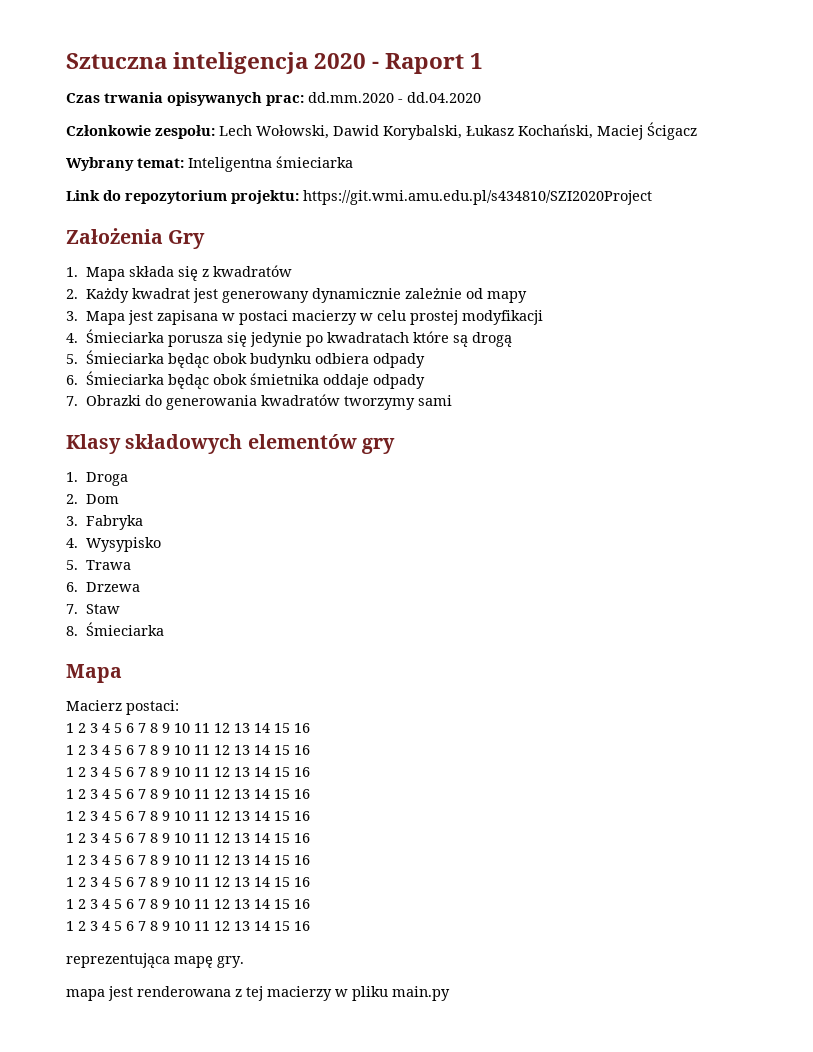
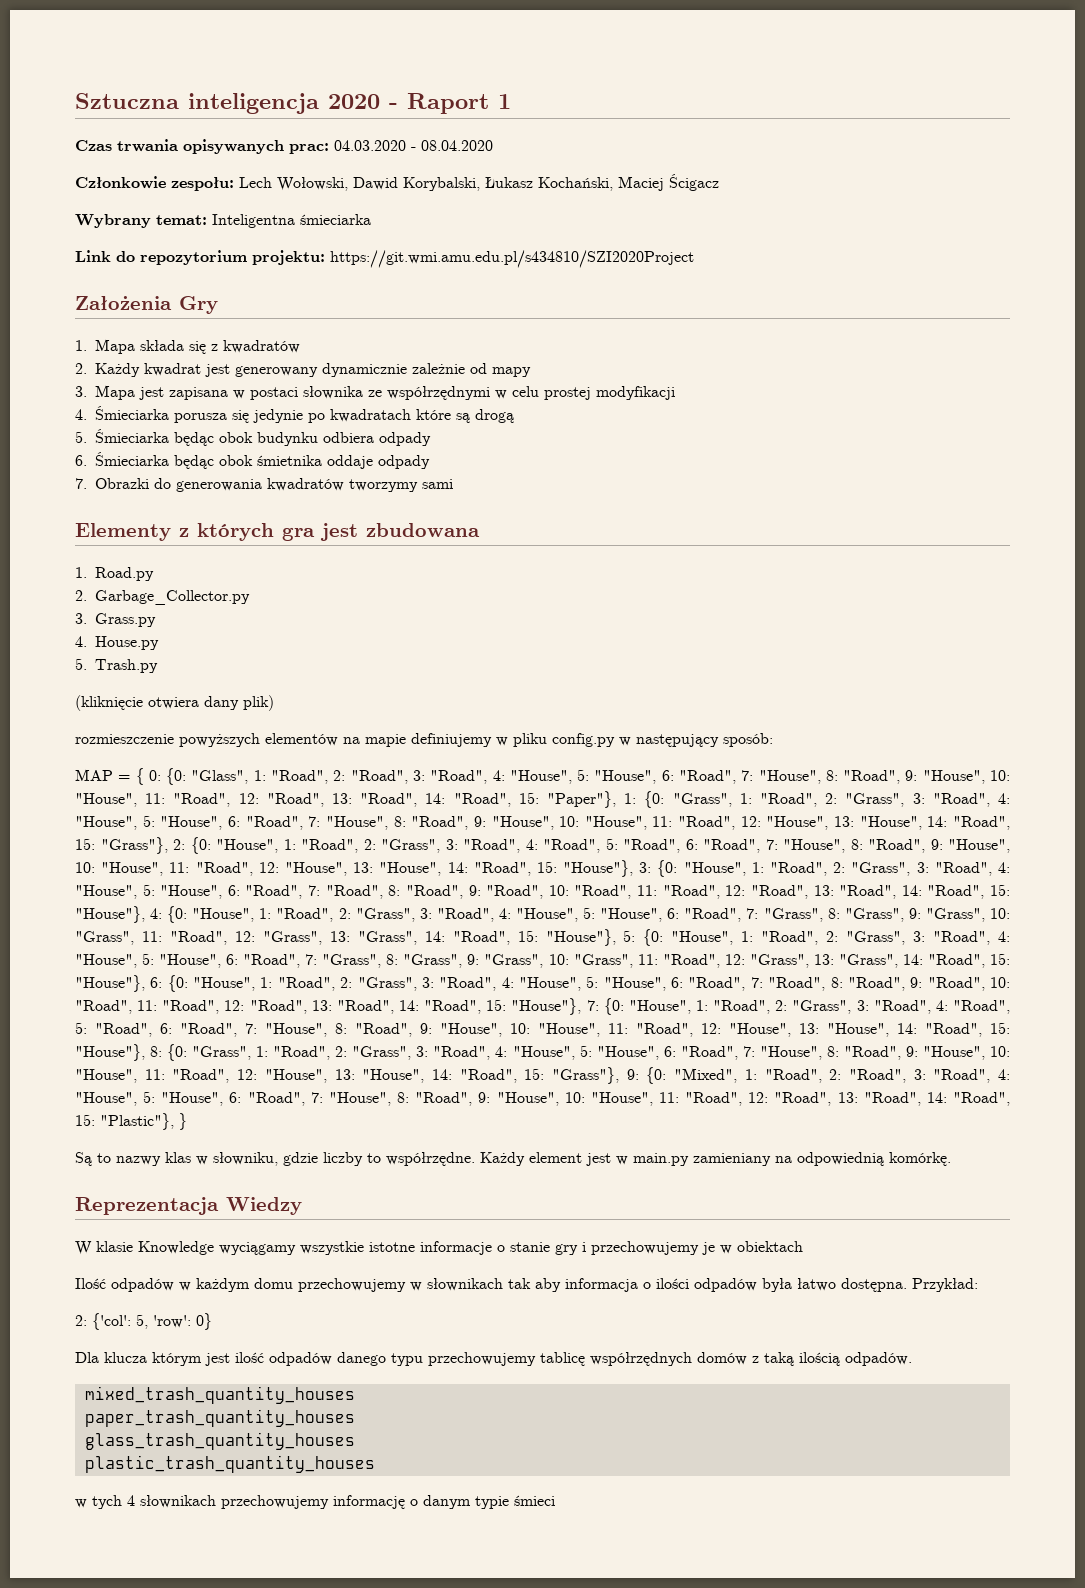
[308,92,481,103] dd.mm.2020 - dd.04.2020 -> [334,140,493,151] 04.03.2020 - 08.04.2020
[292,310,358,325] macierzy -> [303,386,490,400] słownika ze współrzędnymi
[66,434,395,454] [66,472,129,486] [66,494,120,504] [66,515,144,530] [66,537,162,552] [66,560,132,570] [66,582,141,592] [66,604,121,614] [66,622,165,636] [66,664,122,683] [66,700,179,715] [66,723,310,733] [66,745,310,755] [66,767,310,777] [66,789,310,799] [66,811,310,821] [66,833,310,843] [66,855,310,865] [66,877,310,887] [66,899,310,909] [66,921,310,931] [66,953,244,968] [66,986,450,1001] Klasy składowych elementów gry // 1. Droga // 2. Dom // 3. Fabryka // 4. Wysypisko // 5. Trawa // 6. Drzewa // 7. Staw // 8. Śmieciarka // Mapa // Macierz postaci: // 1 2 3 4 5 6 7 8 9 10 11 12 13 14 15 16 // 1 2 3 4 5 6 7 8 9 10 11 12 13 14 15 16 // 1 2 3 4 5 6 7 8 9 10 11 12 13 14 15 16 // 1 2 3 4 5 6 7 8 9 10 11 12 13 14 15 16 // 1 2 3 4 5 6 7 8 9 10 11 12 13 14 15 16 // 1 2 3 4 5 6 7 8 9 10 11 12 13 14 15 16 // 1 2 3 4 5 6 7 8 9 10 11 12 13 14 15 16 // 1 2 3 4 5 6 7 8 9 10 11 12 13 14 15 16 // 1 2 3 4 5 6 7 8 9 10 11 12 13 14 15 16 // 1 2 3 4 5 6 7 8 9 10 11 12 13 14 15 16 // reprezentująca mapę gry. // mapa jest renderowana z tej macierzy w pliku main.py -> [75,523,480,541] [75,567,154,581] [75,590,250,605] [75,613,156,627] [75,636,159,650] [75,658,158,673] [75,695,274,711] [75,733,773,747] [75,768,1010,785] [75,791,1011,808] [75,815,1010,830] [75,837,1010,854] [75,860,1010,877] [75,884,1010,899] [75,906,1011,923] [75,929,1011,946] [75,953,1010,968] [75,975,1011,992] [75,998,1010,1015] [75,1022,1010,1037] [75,1044,1010,1061] [75,1067,1011,1084] [75,1091,1010,1106] [75,1113,187,1130] [75,1152,951,1166] [75,1197,302,1215] [75,1241,803,1255] [75,1278,978,1292] [75,1313,212,1330] [75,1352,912,1366] [84,1386,355,1404] [84,1409,355,1427] [84,1432,355,1450] [84,1455,375,1473] [75,1495,555,1509] Elementy z których gra jest zbudowana // 1. Road.py // 2. Garbage_Collector.py // 3. Grass.py // 4. House.py // 5. Trash.py // (kliknięcie otwiera dany plik) // rozmieszczenie powyższych elementów na mapie definiujemy w pliku config.py w następujący sposób: // MAP = { 0: {0: "Glass", 1: "Road", 2: "Road", 3: "Road", 4: "House", 5: "House", 6: "Road", 7: "House", 8: "Road", 9: "House", 10: "House", 11: "Road", 12: "Road", 13: "Road", 14: "Road", 15: "Paper"}, 1: {0: "Grass", 1: "Road", 2: "Grass", 3: "Road", 4: "House", 5: "House", 6: "Road", 7: "House", 8: "Road", 9: "House", 10: "House", 11: "Road", 12: "House", 13: "House", 14: "Road", 15: "Grass"}, 2: {0: "House", 1: "Road", 2: "Grass", 3: "Road", 4: "Road", 5: "Road", 6: "Road", 7: "House", 8: "Road", 9: "House", 10: "House", 11: "Road", 12: "House", 13: "House", 14: "Road", 15: "House"}, 3: {0: "House", 1: "Road", 2: "Grass", 3: "Road", 4: "House", 5: "House", 6: "Road", 7: "Road", 8: "Road", 9: "Road", 10: "Road", 11: "Road", 12: "Road", 13: "Road", 14: "Road", 15: "House"}, 4: {0: "House", 1: "Road", 2: "Grass", 3: "Road", 4: "House", 5: "House", 6: "Road", 7: "Grass", 8: "Grass", 9: "Grass", 10: "Grass", 11: "Road", 12: "Grass", 13: "Grass", 14: "Road", 15: "House"}, 5: {0: "House", 1: "Road", 2: "Grass", 3: "Road", 4: "House", 5: "House", 6: "Road", 7: "Grass", 8: "Grass", 9: "Grass", 10: "Grass", 11: "Road", 12: "Grass", 13: "Grass", 14: "Road", 15: "House"}, 6: {0: "House", 1: "Road", 2: "Grass", 3: "Road", 4: "House", 5: "House", 6: "Road", 7: "Road", 8: "Road", 9: "Road", 10: "Road", 11: "Road", 12: "Road", 13: "Road", 14: "Road", 15: "House"}, 7: {0: "House", 1: "Road", 2: "Grass", 3: "Road", 4: "Road", 5: "Road", 6: "Road", 7: "House", 8: "Road", 9: "House", 10: "House", 11: "Road", 12: "House", 13: "House", 14: "Road", 15: "House"}, 8: {0: "Grass", 1: "Road", 2: "Grass", 3: "Road", 4: "House", 5: "House", 6: "Road", 7: "House", 8: "Road", 9: "House", 10: "House", 11: "Road", 12: "House", 13: "House", 14: "Road", 15: "Grass"}, 9: {0: "Mixed", 1: "Road", 2: "Road", 3: "Road", 4: "House", 5: "House", 6: "Road", 7: "House", 8: "Road", 9: "House", 10: "House", 11: "Road", 12: "Road", 13: "Road", 14: "Road", 15: "Plastic"}, } // Są to nazwy klas w słowniku, gdzie liczby to współrzędne. Każdy element jest w main.py zamieniany na odpowiednią komórkę. // Reprezentacja Wiedzy // W klasie Knowledge wyciągamy wszystkie istotne informacje o stanie gry i przechowujemy je w obiektach // Ilość odpadów w każdym domu przechowujemy w słownikach tak aby informacja o ilości odpadów była łatwo dostępna. Przykład: // 2: {'col': 5, 'row': 0} // Dla klucza którym jest ilość odpadów danego typu przechowujemy tablicę współrzędnych domów z taką ilością odpadów. // mixed_trash_quantity_houses // paper_trash_quantity_houses // glass_trash_quantity_houses // plastic_trash_quantity_houses // w tych 4 słownikach przechowujemy informację o danym typie śmieci

